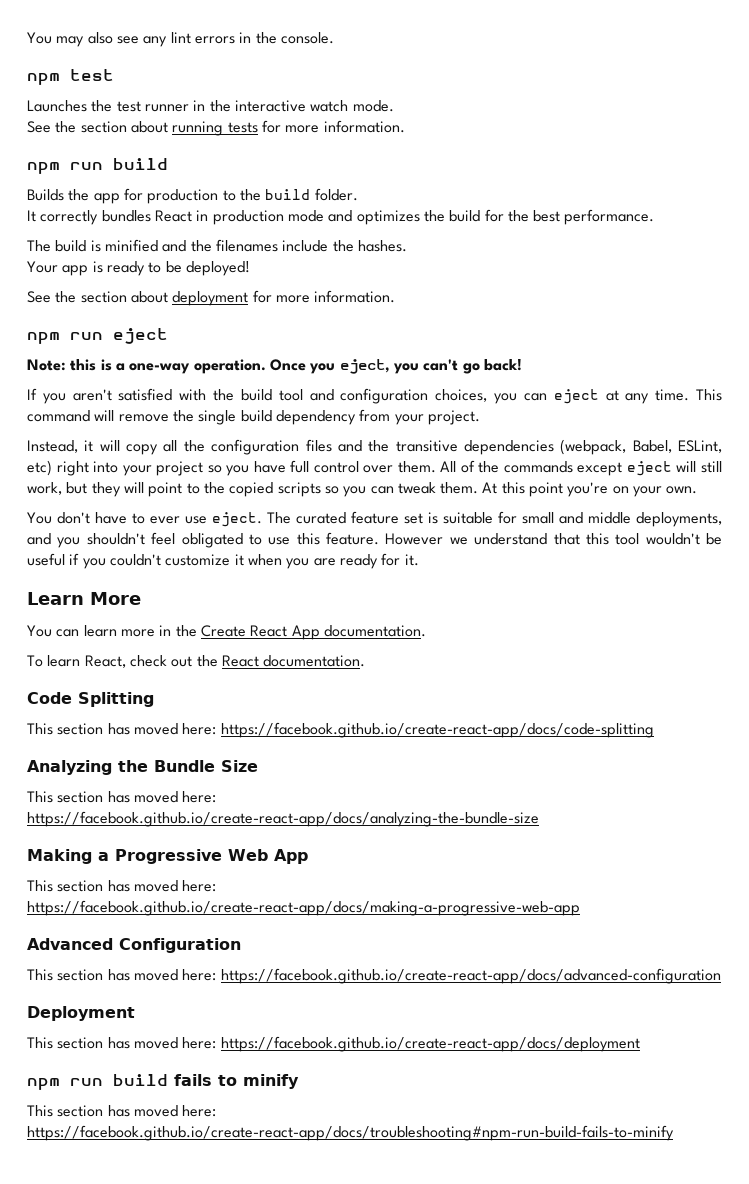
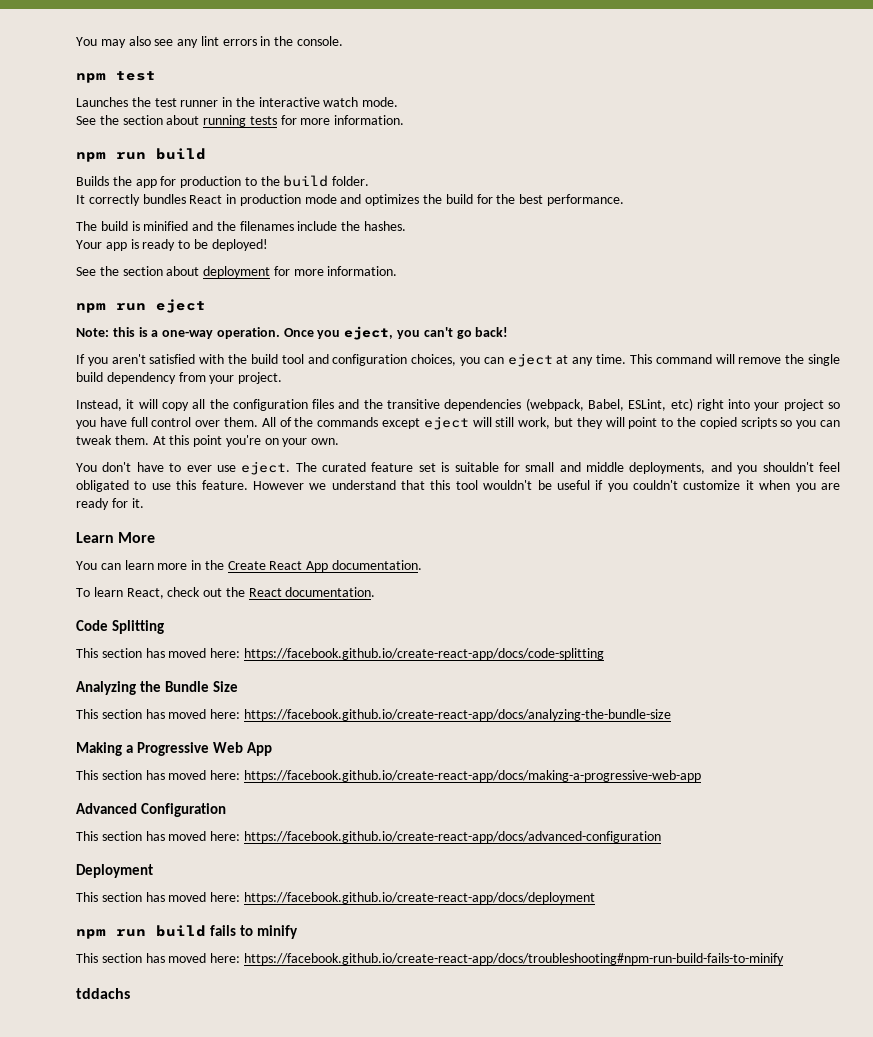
(674, 1133) none -> [76,988,130,999] // tddachs

